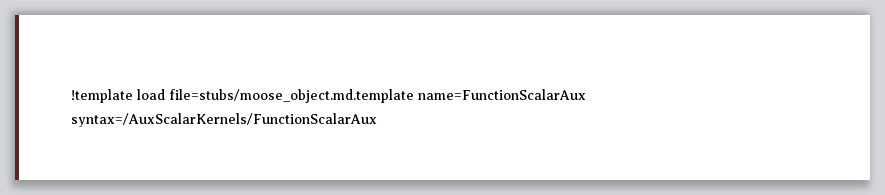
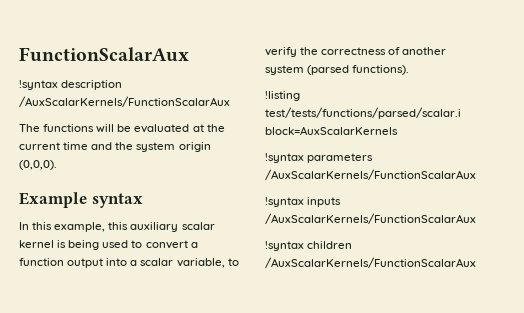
[71,89,586,103] [71,113,377,127] !template load file=stubs/moose_object.md.template name=FunctionScalarAux syntax=/AuxScalarKernels/FunctionScalarAux -> [19,47,189,62] [19,80,123,90] [19,96,230,107] [19,124,225,133] [19,142,211,152] [19,160,57,170] [19,192,143,208] [19,222,215,232] [19,240,198,250] [19,258,239,268] [265,47,447,57] [265,65,410,75] [265,91,300,101] [265,107,461,119] [265,126,398,135] [265,153,374,163] [265,169,476,180] [265,197,342,207] [265,213,476,224] [265,241,353,251] [265,257,476,268] FunctionScalarAux // !syntax description /AuxScalarKernels/FunctionScalarAux // The functions will be evaluated at the current time and the system origin (0,0,0). // Example syntax // In this example, this auxiliary scalar kernel is being used to convert a function output into a scalar variable, to verify the correctness of another system (parsed functions). // !listing test/tests/functions/parsed/scalar.i block=AuxScalarKernels // !syntax parameters /AuxScalarKernels/FunctionScalarAux // !syntax inputs /AuxScalarKernels/FunctionScalarAux // !syntax children /AuxScalarKernels/FunctionScalarAux

